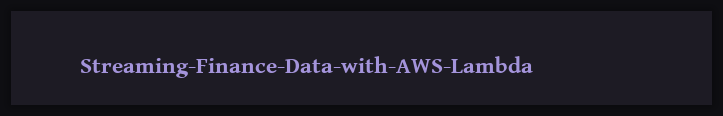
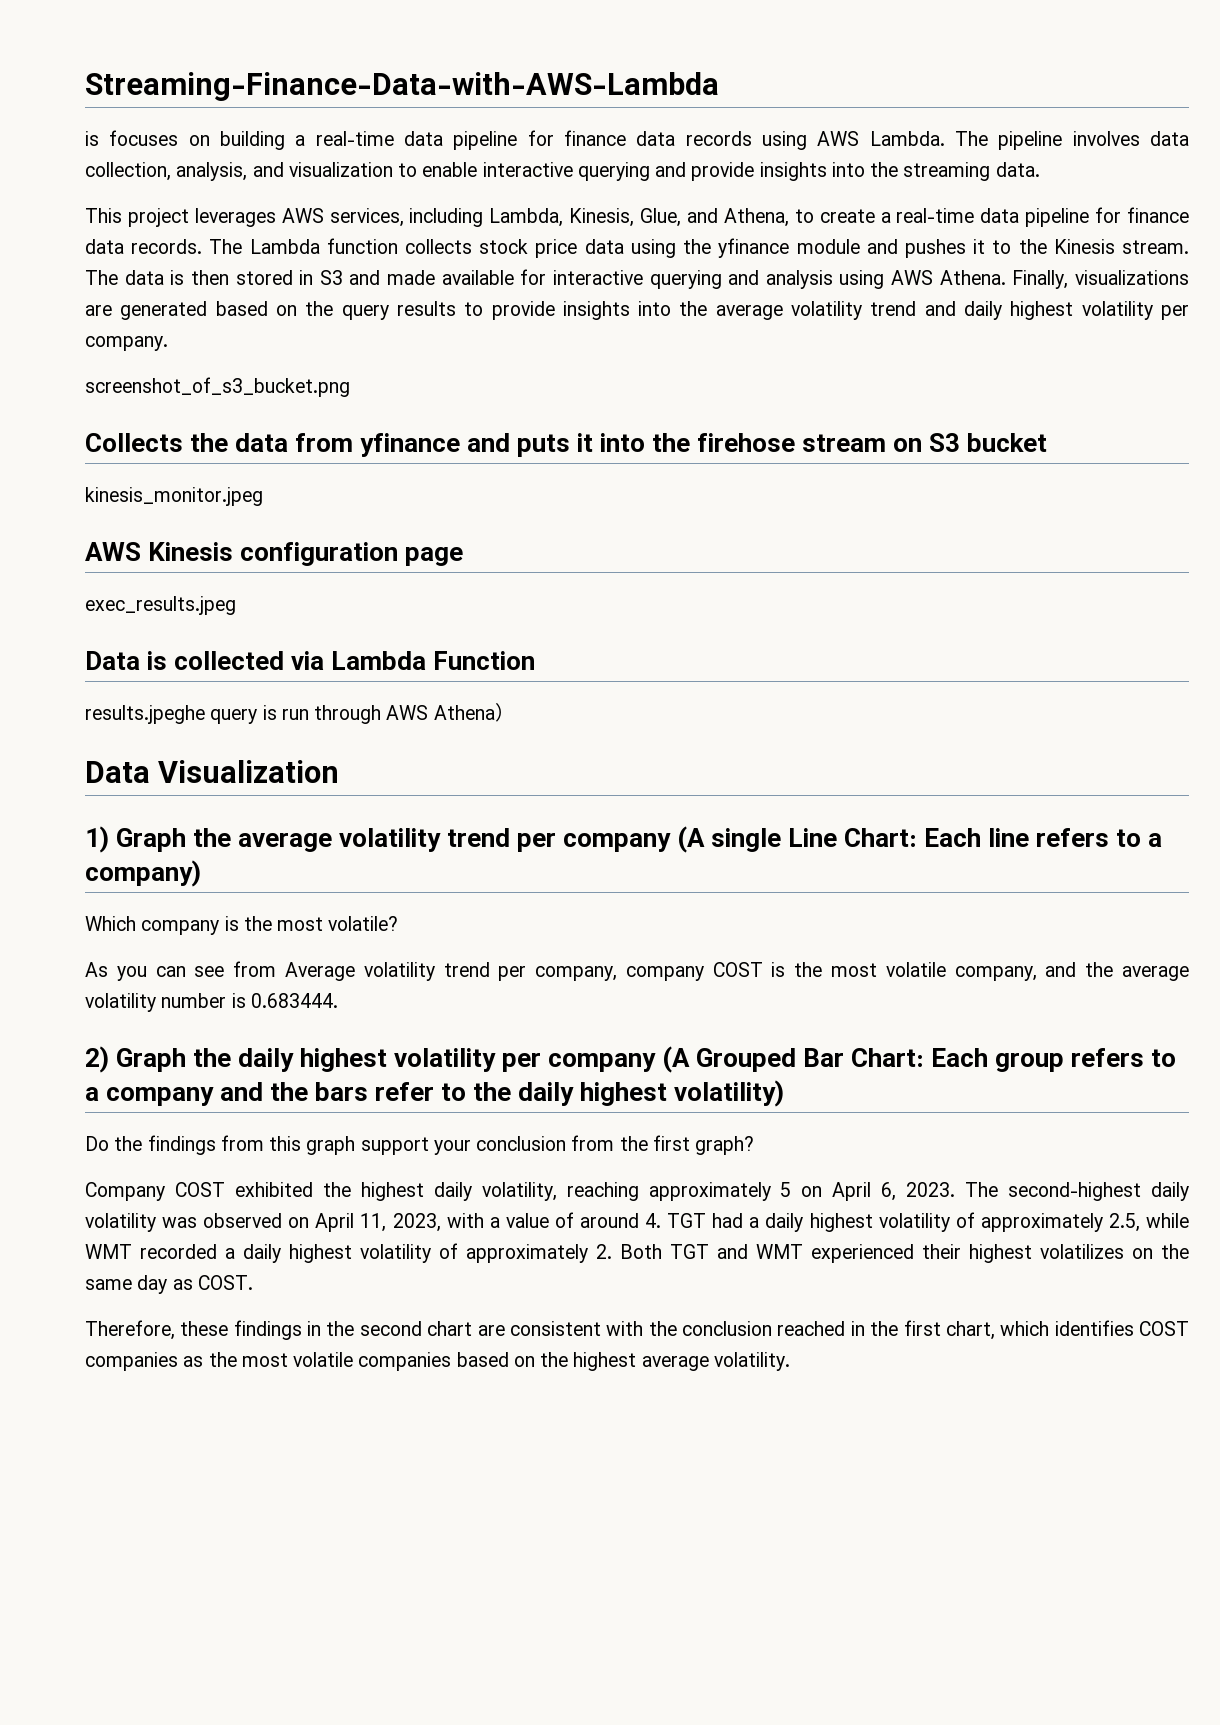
(533, 67) none -> [85,130,1190,150] [85,162,1040,181] [85,207,1190,227] [85,238,1189,258] [85,269,1190,289] [85,301,1189,320] [85,336,168,351] [85,377,350,397] [85,433,1048,457] [85,487,263,506] [85,542,464,566] [85,596,236,615] [85,651,536,670] [85,703,515,724] [85,760,340,783] [85,826,1163,853] [85,860,201,887] [85,916,399,935] [85,961,1189,981] [85,993,338,1012] [85,1046,1177,1073] [85,1080,785,1107] [85,1135,755,1155] [85,1182,1189,1201] [85,1212,1190,1232] [85,1243,1189,1263] [85,1275,253,1294] [85,1320,1189,1340] [85,1352,790,1371] // is focuses on building a real-time data pipeline for finance data records using AWS Lambda. The pipeline involves data collection, analysis, and visualization to enable interactive querying and provide insights into the streaming data. // This project leverages AWS services, including Lambda, Kinesis, Glue, and Athena, to create a real-time data pipeline for finance data records. The Lambda function collects stock price data using the yfinance module and pushes it to the Kinesis stream. The data is then stored in S3 and made available for interactive querying and analysis using AWS Athena. Finally, visualizations are generated based on the query results to provide insights into the average volatility trend and daily highest volatility per company. // screenshot_of_s3_bucket.png // Collects the data from yfinance and puts it into the firehose stream on S3 bucket // kinesis_monitor.jpeg // AWS Kinesis configuration page // exec_results.jpeg // Data is collected via Lambda Function // results.jpeghe query is run through AWS Athena） // Data Visualization // 1) Graph the average volatility trend per company (A single Line Chart: Each line refers to a company) // Which company is the most volatile? // As you can see from Average volatility trend per company, company COST is the most volatile company, and the average volatility number is 0.683444. // 2) Graph the daily highest volatility per company (A Grouped Bar Chart: Each group refers to a company and the bars refer to the daily highest volatility) // Do the findings from this graph support your conclusion from the first graph? // Company COST exhibited the highest daily volatility, reaching approximately 5 on April 6, 2023. The second-highest daily volatility was observed on April 11, 2023, with a value of around 4. TGT had a daily highest volatility of approximately 2.5, while WMT recorded a daily highest volatility of approximately 2. Both TGT and WMT experienced their highest volatilizes on the same day as COST. // Therefore, these findings in the second chart are consistent with the conclusion reached in the first chart, which identifies COST companies as the most volatile companies based on the highest average volatility.

